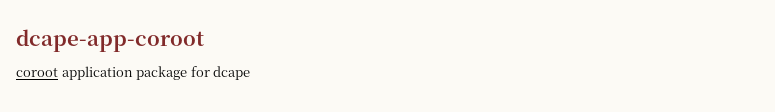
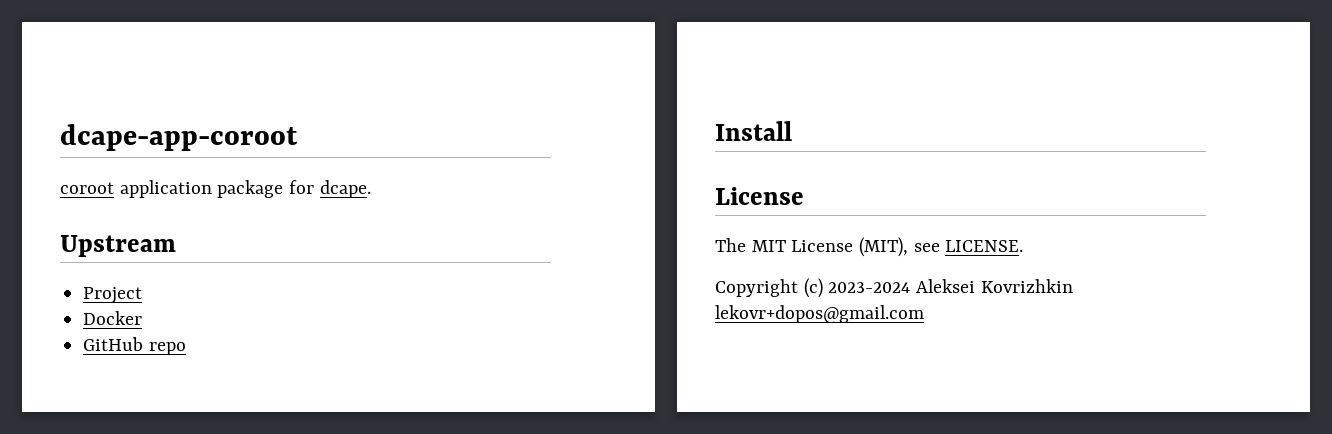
[213,66,251,80] dcape -> [319,180,371,198] [60,235,176,257] [83,287,143,304] [83,311,143,325] [83,337,186,355] [715,121,792,141] [715,187,804,205] [715,237,1024,257] [715,278,1073,298] [715,305,924,323] dcape. // Upstream // Project // Docker // GitHub repo // Install // License // The MIT License (MIT), see LICENSE. // Copyright (c) 2023-2024 Aleksei Kovrizhkin lekovr+dopos@gmail.com

